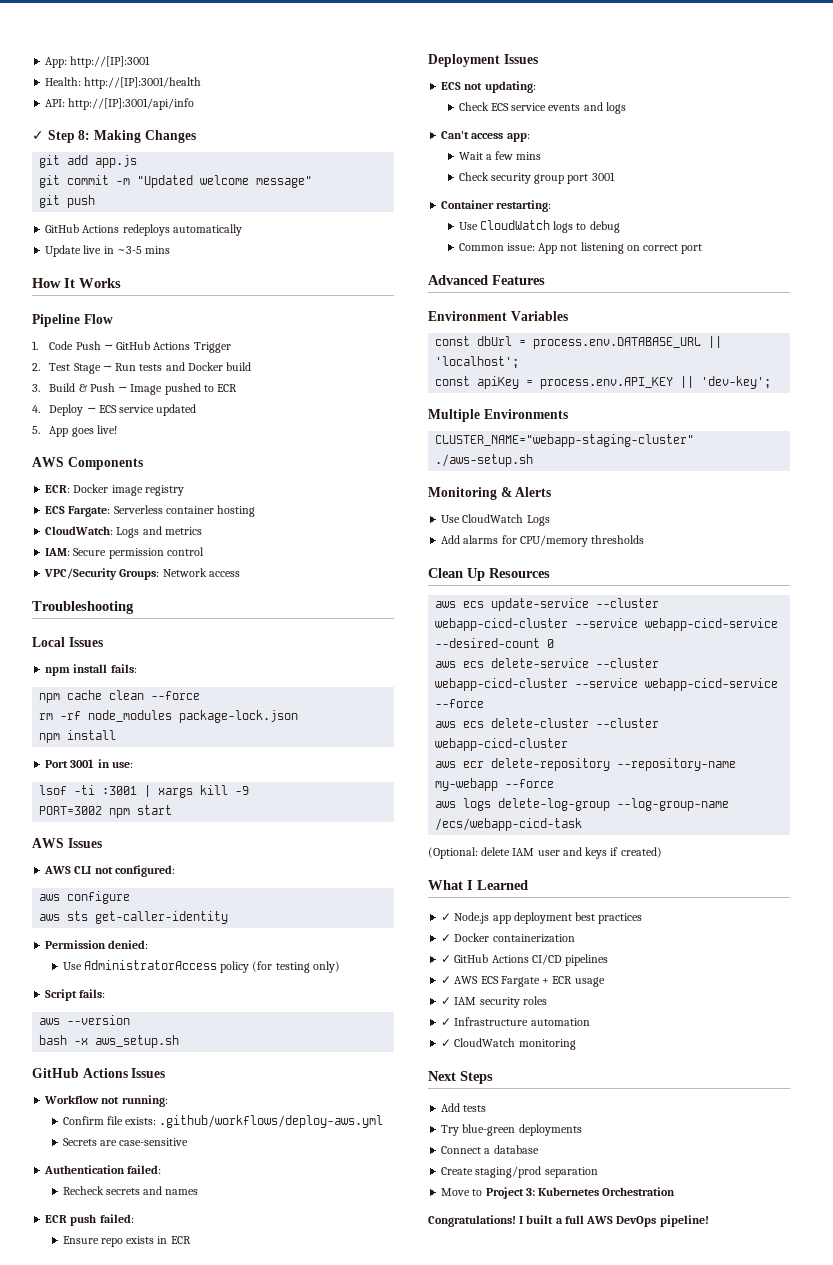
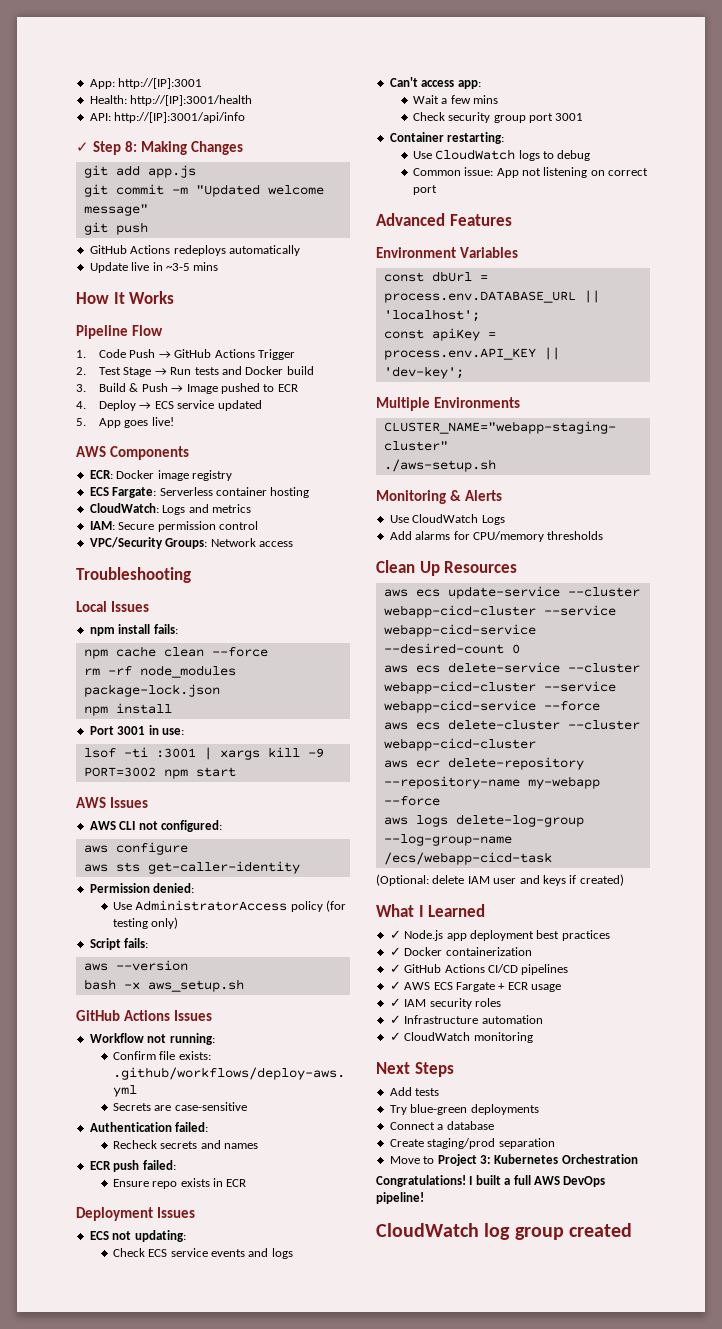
(709, 1221) none -> [376,1223,632,1240] // CloudWatch log group created

